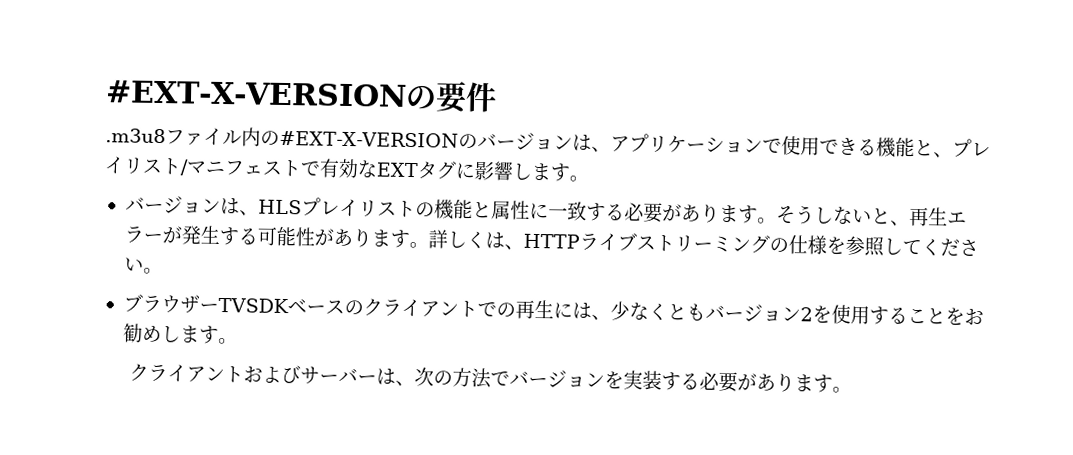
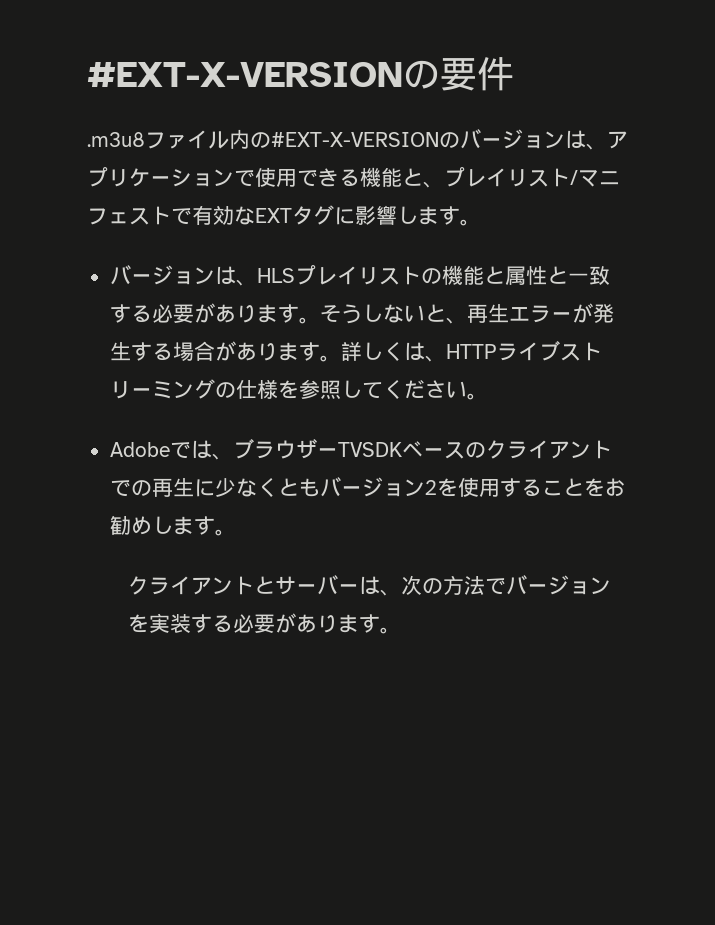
[528,202,549,220] に -> [546,266,568,284] と
[256,226,315,247] 可能性 -> [172,341,215,362] 場合
(163, 271) none -> [109,440,233,460] Adobeでは、
[571,302,611,321] は、 -> (215, 488) none
[242,364,301,384] および -> [253,576,275,594] と

